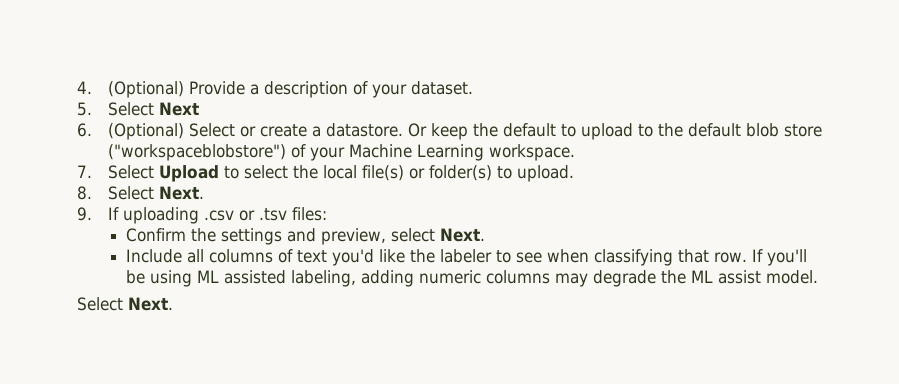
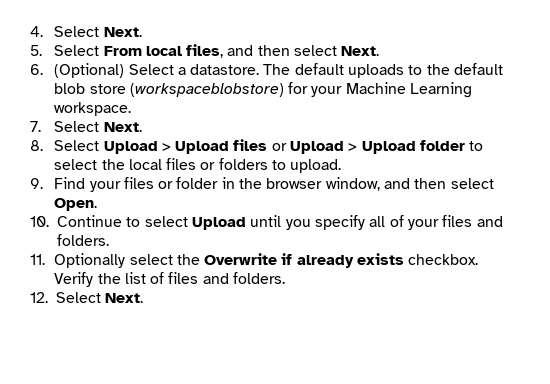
[107,81,473,98] [77,102,199,116] [77,123,633,140] (Optional) Provide a description of your dataset. // 5. Select Next // 6. (Optional) Select or create a datastore. Or keep the default to upload -> [54,26,142,37] [30,44,380,58] [30,63,405,78] Select Next. // 5. Select From local files, and then select Next. // 6. (Optional) Select a datastore. The default uploads
[107,144,306,161] ("workspaceblobstore") of -> [129,82,309,97] (workspaceblobstore) for
[158,165,219,182] Upload -> [103,122,142,132] [30,139,466,154] Next. // 8. Select Upload > Upload files or Upload > Upload folder
[361,165,492,181] file(s) or folder(s) -> [166,158,268,170] files or folders
[77,186,204,200] [77,207,327,224] [125,228,485,245] [125,249,807,266] [125,270,818,287] 8. Select Next. // 9. If uploading .csv or .tsv files: // Confirm the settings and preview, select Next. // Include all columns of text you'd like the labeler to see when classifying that row. If you'll be using ML assisted labeling, adding numeric columns may degrade the ML assist model. // -> [30,177,494,192] [54,198,98,211] [30,215,503,230] [57,234,109,246] [30,253,479,268] [54,272,286,287] [30,292,48,303] 9. Find your files or folder in the browser window, and then select Open. // 10. Continue to select Upload until you specify all of your files and folders. // 11. Optionally select the Overwrite if already exists checkbox. Verify the list of files and folders. // 12.

